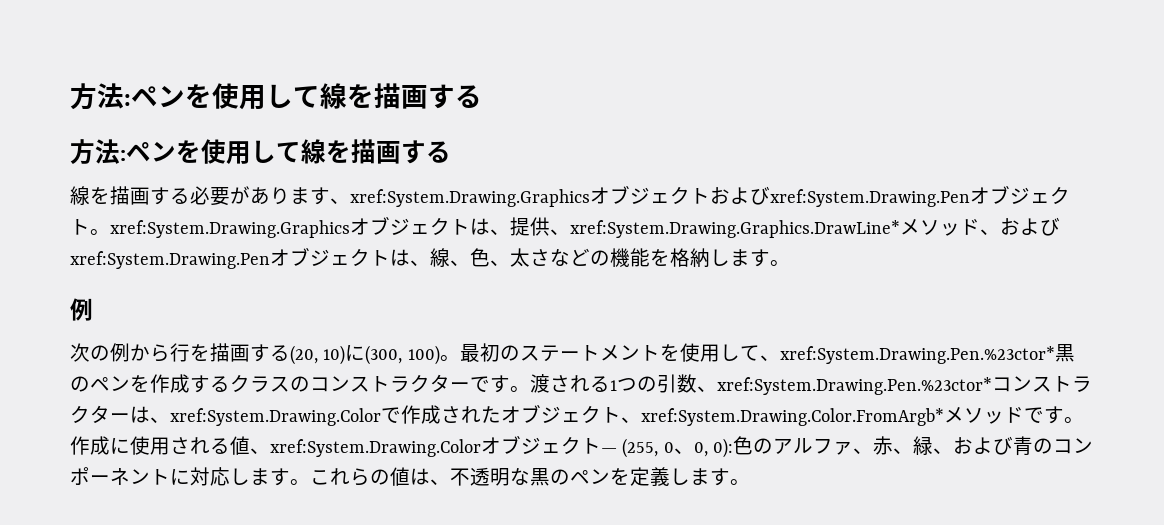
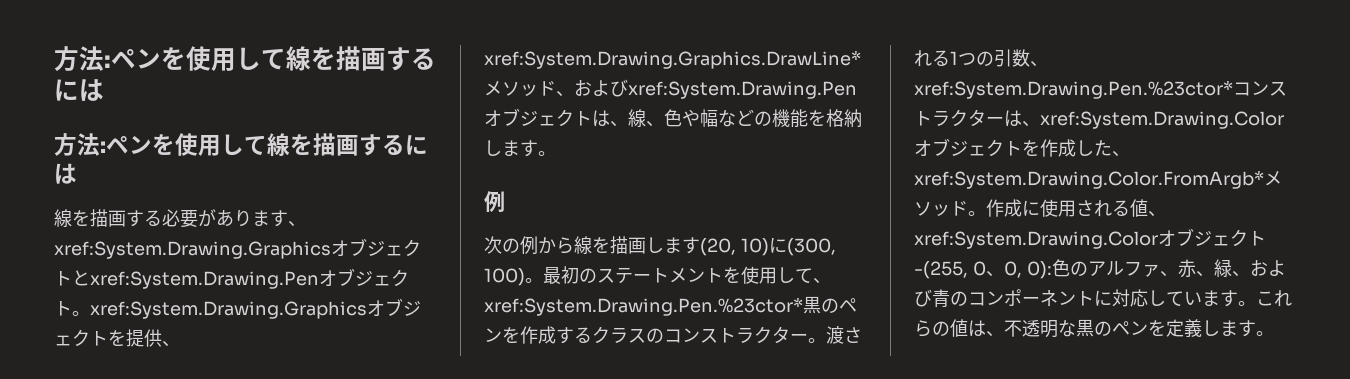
[70,83,482,110] [70,139,451,164] 方法:ペンを使用して線を描画する // 方法:ペンを使用して線を描画する -> [54,46,436,71] [54,79,104,102] [54,133,428,157] [54,163,77,184] 方法:ペンを使用して線を描画するには // 方法:ペンを使用して線を描画するには
[710,186,770,205] および -> [72,270,90,286] と
[470,218,510,235] は、 -> [108,330,126,346] を
[490,248,550,267] 、太さ -> [682,109,718,127] や幅
[170,343,290,362] 行を描画する -> [574,236,700,254] 線を描画します
[470,375,510,393] です -> (808, 337) none
[381,404,621,424] で作成されたオブジェクト -> [914,138,1112,157] オブジェクトを作成した
[1024,406,1064,424] です -> (968, 208) none
[601,438,659,458] — (255, -> [914,261,968,279] -(255,
(250, 476) none -> [1166,291,1202,306] てい

